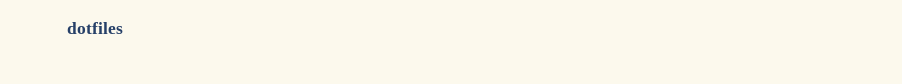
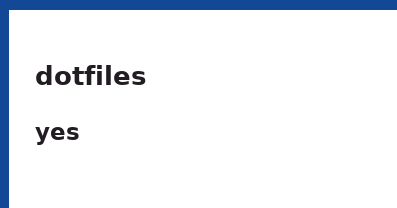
(123, 28) none -> [35,127,80,145] // yes

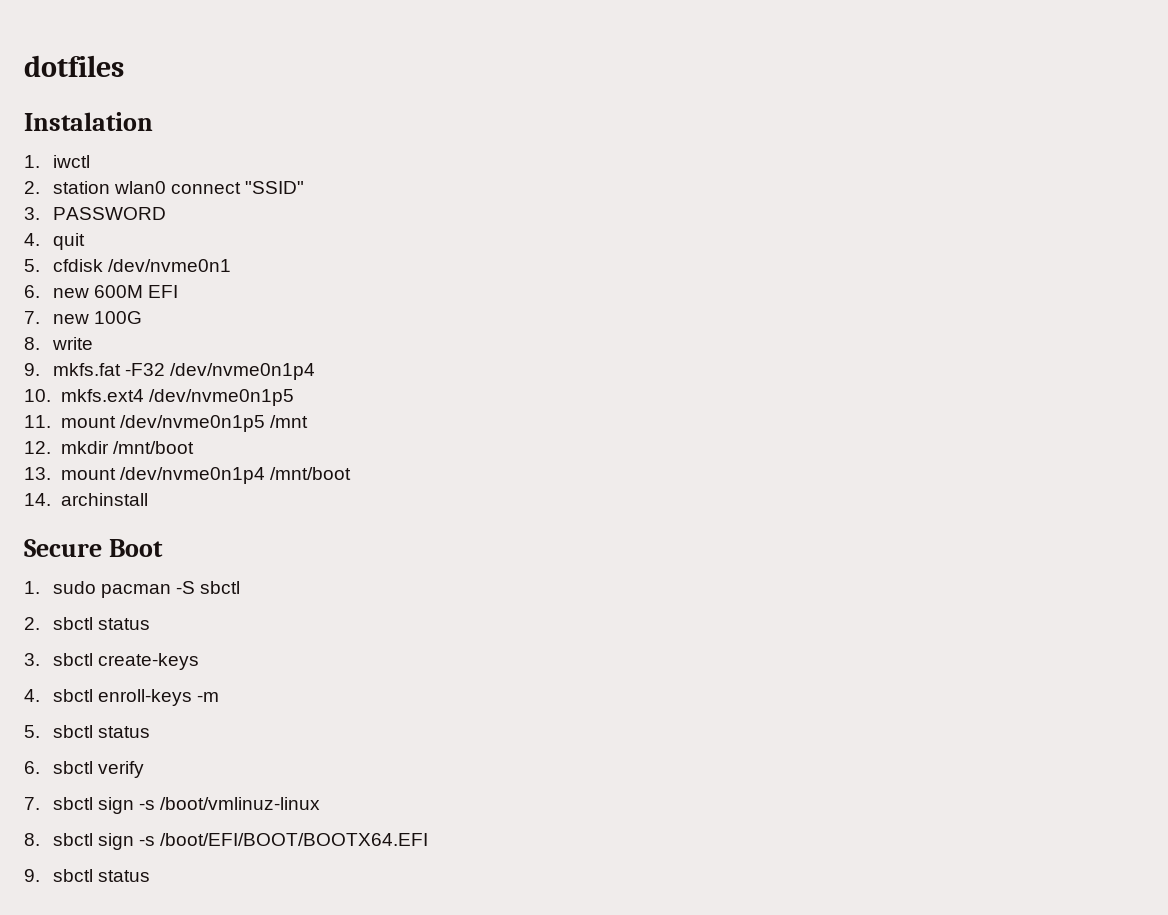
[35,127,80,145] yes -> [24,112,153,131] [24,155,90,168] [24,181,305,194] [24,207,166,220] [24,233,85,250] [24,259,231,272] [24,285,179,298] [24,311,142,324] [24,337,93,350] [24,363,316,380] [24,389,294,406] [24,415,308,432] [24,441,194,454] [24,467,351,484] [24,493,148,506] [24,539,164,557] [24,581,241,598] [24,617,150,630] [24,653,199,670] [24,689,220,706] [24,725,150,738] [24,761,144,778] [24,797,321,814] [24,833,429,850] [24,869,150,882] Instalation // 1. iwctl // 2. station wlan0 connect "SSID" // 3. PASSWORD // 4. quit // 5. cfdisk /dev/nvme0n1 // 6. new 600M EFI // 7. new 100G // 8. write // 9. mkfs.fat -F32 /dev/nvme0n1p4 // 10. mkfs.ext4 /dev/nvme0n1p5 // 11. mount /dev/nvme0n1p5 /mnt // 12. mkdir /mnt/boot // 13. mount /dev/nvme0n1p4 /mnt/boot // 14. archinstall // Secure Boot // 1. sudo pacman -S sbctl // 2. sbctl status // 3. sbctl create-keys // 4. sbctl enroll-keys -m // 5. sbctl status // 6. sbctl verify // 7. sbctl sign -s /boot/vmlinuz-linux // 8. sbctl sign -s /boot/EFI/BOOT/BOOTX64.EFI // 9. sbctl status

